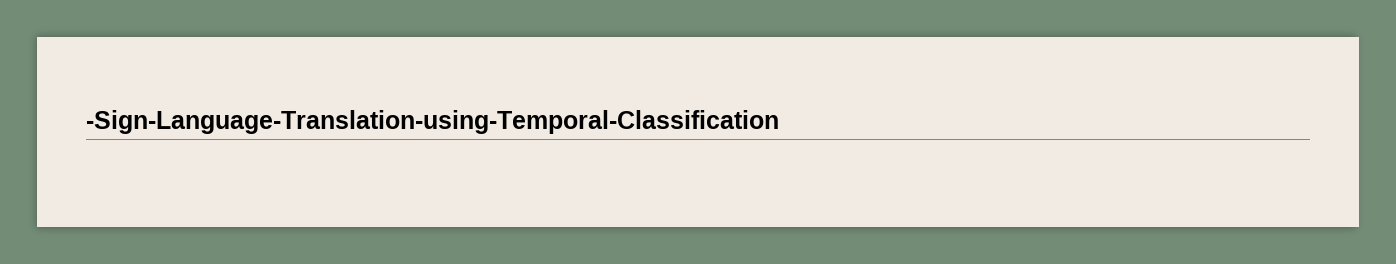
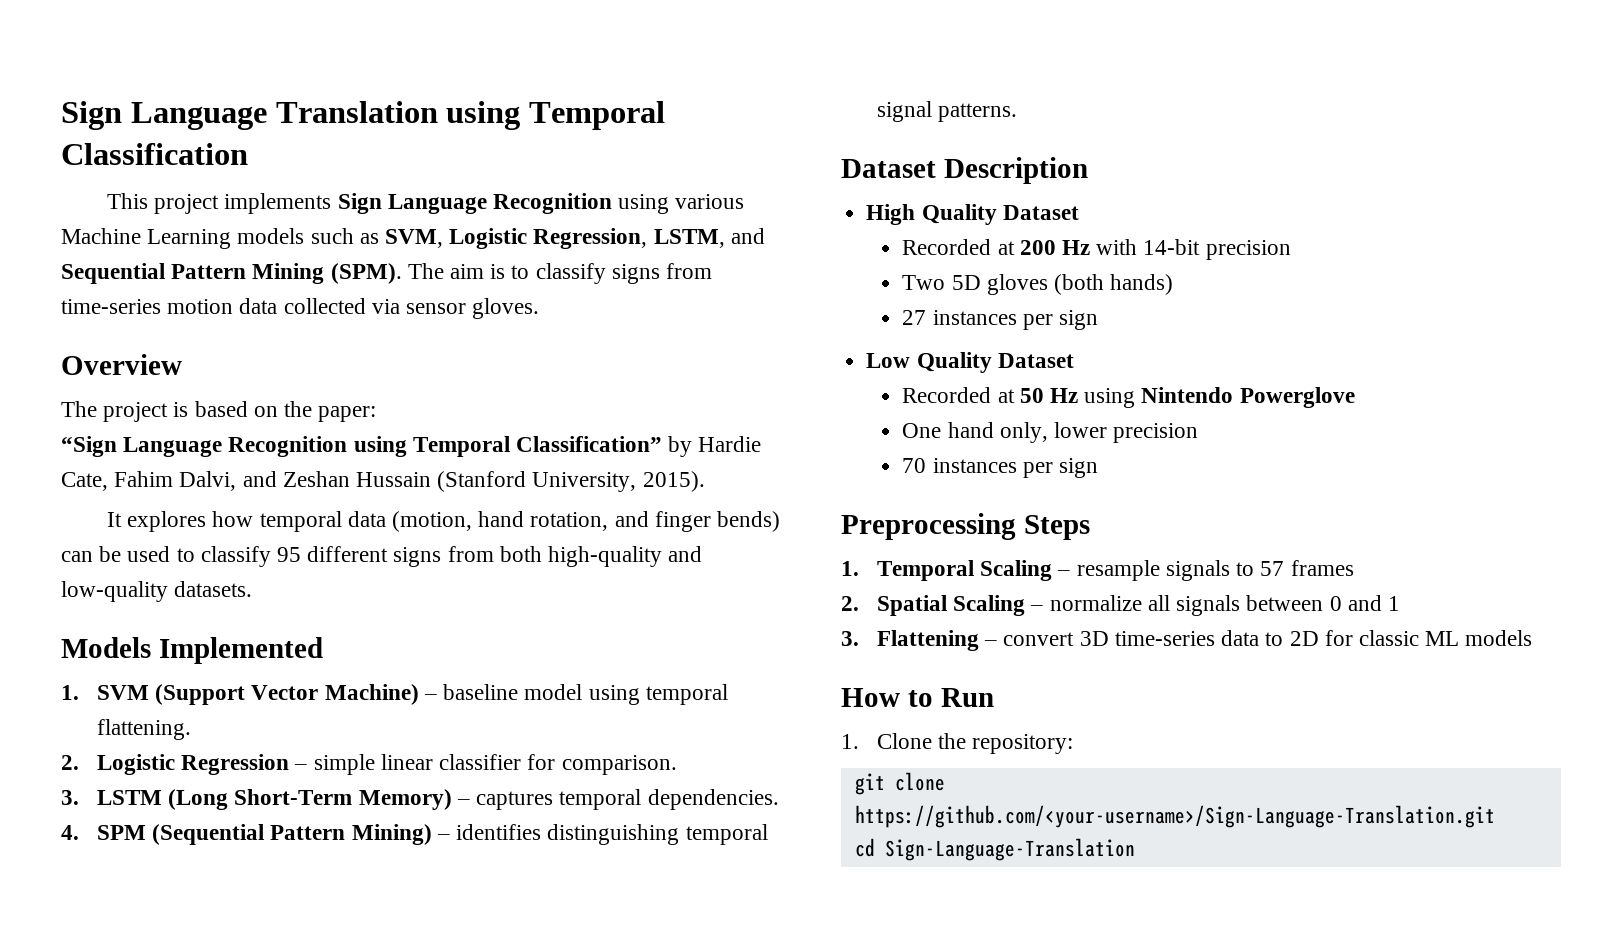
[86,110,779,134] -Sign-Language-Translation-using-Temporal-Classification -> [61,101,666,130] [61,143,248,165] [106,193,745,214] [61,228,765,249] [61,263,713,284] [61,298,540,319] [61,354,182,375] [61,401,377,422] [61,436,762,457] [61,471,705,492] [106,511,781,532] [61,546,703,567] [61,581,253,602] [61,637,323,664] [61,684,728,705] [97,719,192,740] [61,754,677,775] [61,789,779,810] [61,824,768,845] [877,101,1018,122] [841,157,1088,184] [866,204,1079,225] [902,239,1291,260] [902,274,1174,295] [902,310,1098,330] [866,352,1074,373] [902,387,1355,408] [902,422,1199,443] [902,458,1098,478] [841,513,1090,540] [841,560,1354,581] [841,595,1400,616] [841,630,1533,651] [841,688,994,707] [841,733,1074,754] [854,772,945,795] [854,805,1495,828] [854,838,1135,861] Sign Language Translation using Temporal Classification // This project implements Sign Language Recognition using various Machine Learning models such as SVM, Logistic Regression, LSTM, and Sequential Pattern Mining (SPM). The aim is to classify signs from time-series motion data collected via sensor gloves. // Overview // The project is based on the paper: // “Sign Language Recognition using Temporal Classification” by Hardie Cate, Fahim Dalvi, and Zeshan Hussain (Stanford University, 2015). // It explores how temporal data (motion, hand rotation, and finger bends) can be used to classify 95 different signs from both high-quality and low-quality datasets. // Models Implemented // 1. SVM (Support Vector Machine) – baseline model using temporal flattening. // 2. Logistic Regression – simple linear classifier for comparison. // 3. LSTM (Long Short-Term Memory) – captures temporal dependencies. // 4. SPM (Sequential Pattern Mining) – identifies distinguishing temporal signal patterns. // Dataset Description // High Quality Dataset // Recorded at 200 Hz with 14-bit precision // Two 5D gloves (both hands) // 27 instances per sign // Low Quality Dataset // Recorded at 50 Hz using Nintendo Powerglove // One hand only, lower precision // 70 instances per sign // Preprocessing Steps // 1. Temporal Scaling – resample signals to 57 frames // 2. Spatial Scaling – normalize all signals between 0 and 1 // 3. Flattening – convert 3D time-series data to 2D for classic ML models // How to Run // 1. Clone the repository: // git clone https://github.com/<your-username>/Sign-Language-Translation.git // cd Sign-Language-Translation

